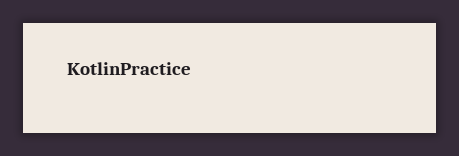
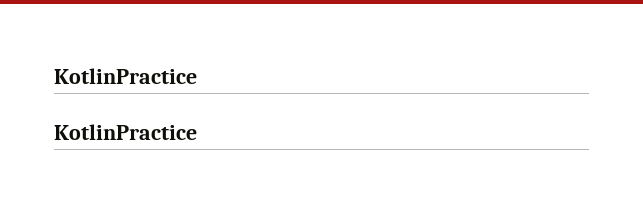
[67,62,191,75] KotlinPractice -> [54,68,197,84] [54,124,197,140] KotlinPractice // KotlinPractice

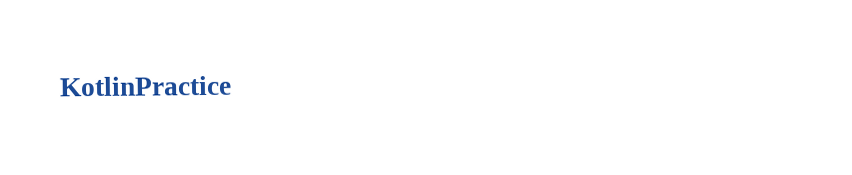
[54,68,197,84] [54,124,197,140] KotlinPractice // KotlinPractice -> [59,75,232,97] KotlinPractice

